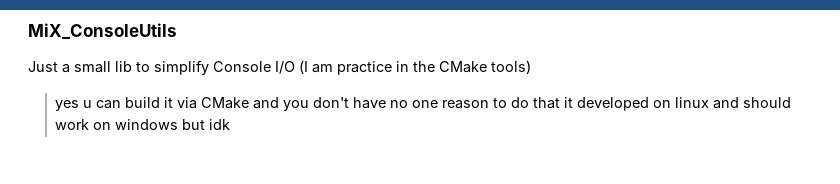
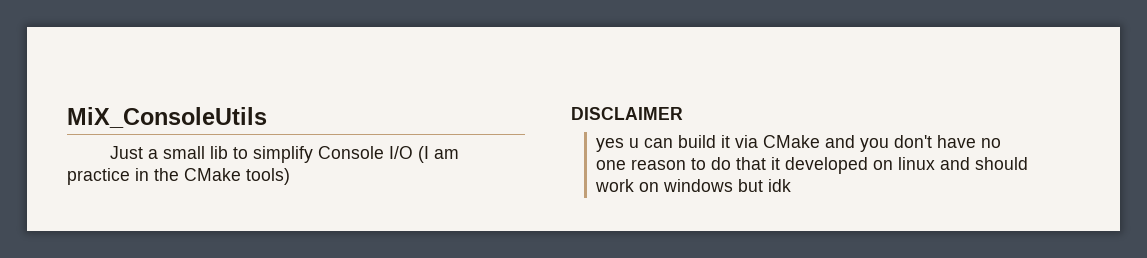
(531, 67) none -> [571,107,683,120] // DISCLAIMER

